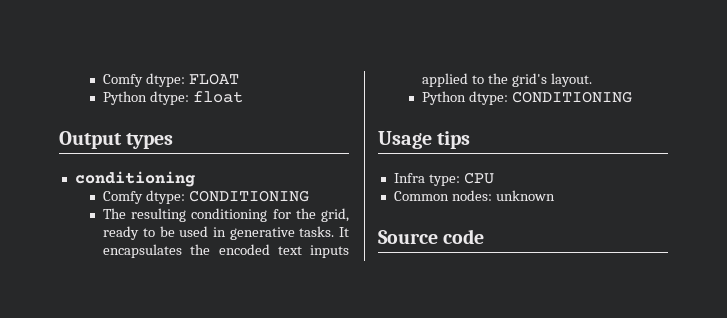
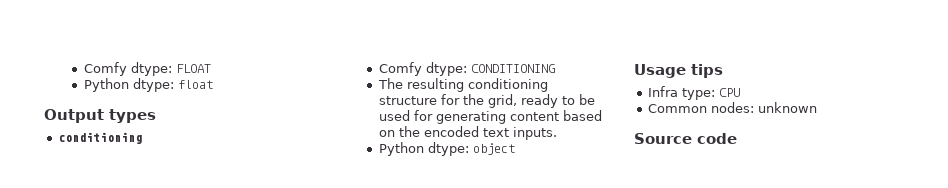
(268, 215) none -> [378,96,437,105] structure
[212,226,349,240] [103,244,349,258] [422,73,592,87] [422,91,632,105] in generative tasks. It encapsulates the encoded text inputs applied to the grid's layout. // Python dtype: CONDITIONING -> [413,110,602,124] [378,126,557,140] [378,142,515,156] for generating content based on the encoded text inputs. // Python dtype: object

